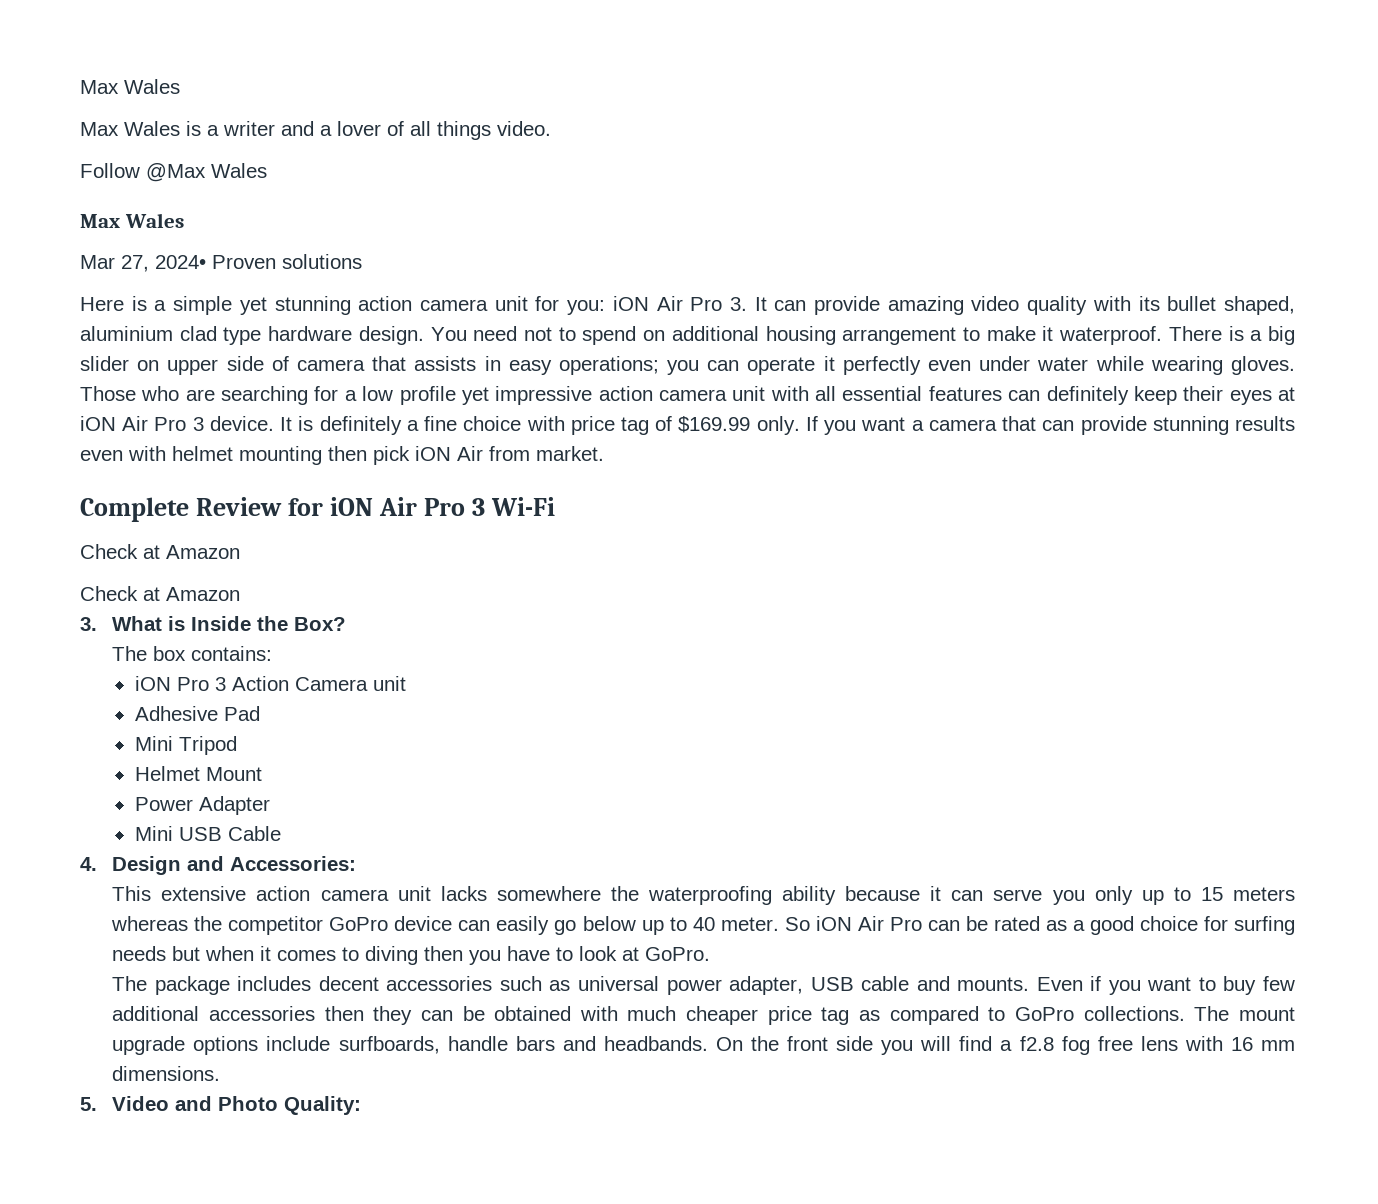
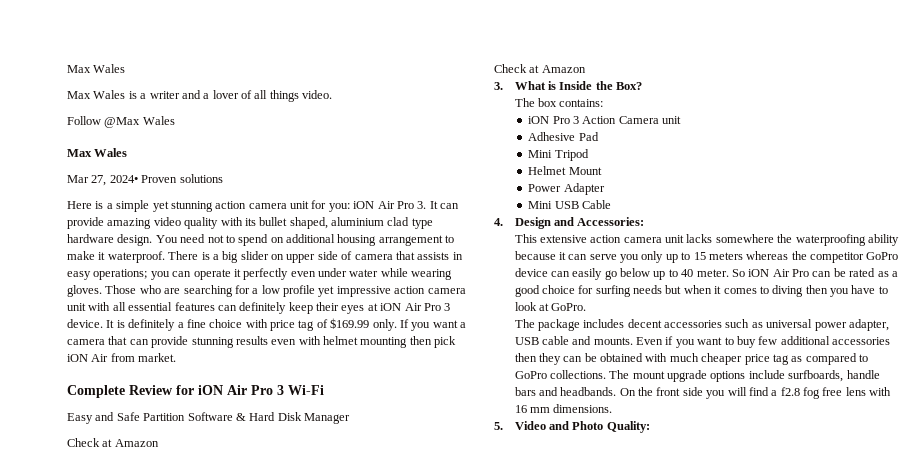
(556, 506) none -> [67,412,350,424] // Easy and Safe Partition Software & Hard Disk Manager

